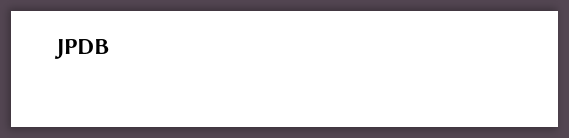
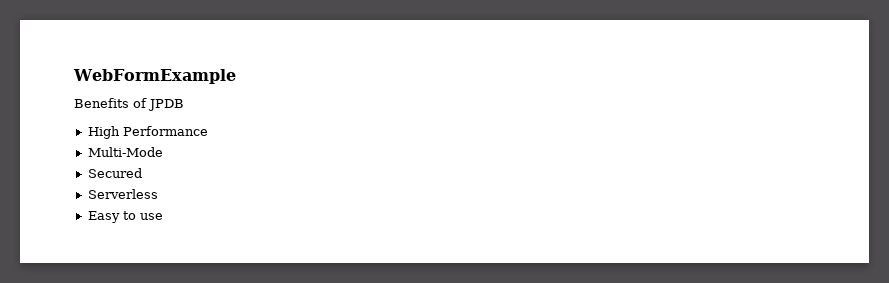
[54,39,109,59] JPDB -> [73,69,236,84] [74,98,184,111] [87,126,208,139] [87,147,163,157] [87,168,142,178] [87,189,158,199] [87,211,163,223] WebFormExample // Benefits of JPDB // High Performance // Multi-Mode // Secured // Serverless // Easy to use

